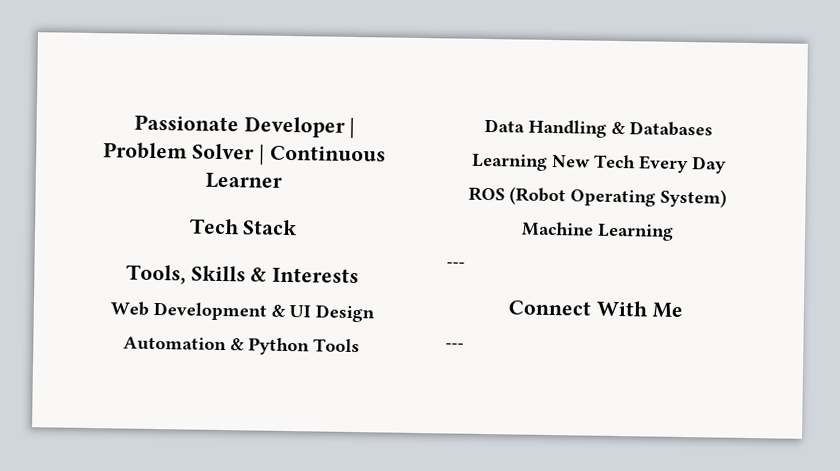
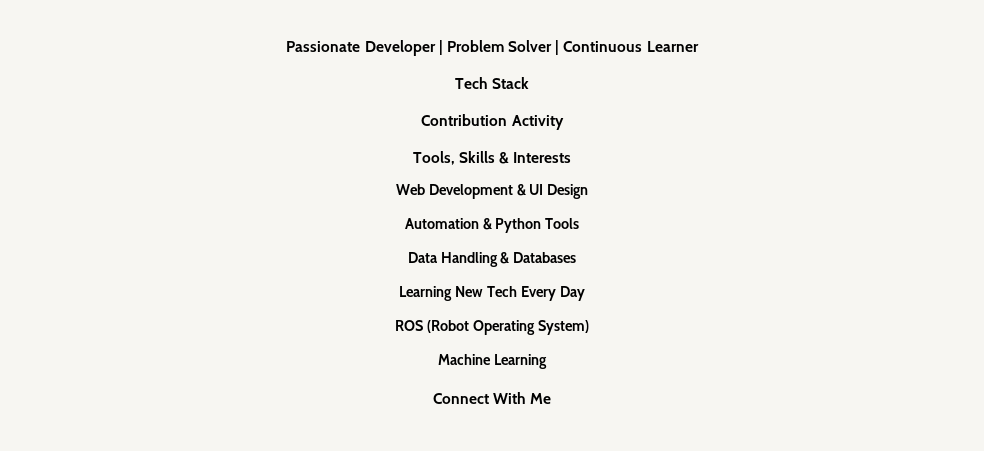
(298, 227) none -> [421,114,564,130] // Contribution Activity
[446,261,465,268] // --- -> (547, 361) none
[445,342,464,349] // --- -> (552, 398) none

